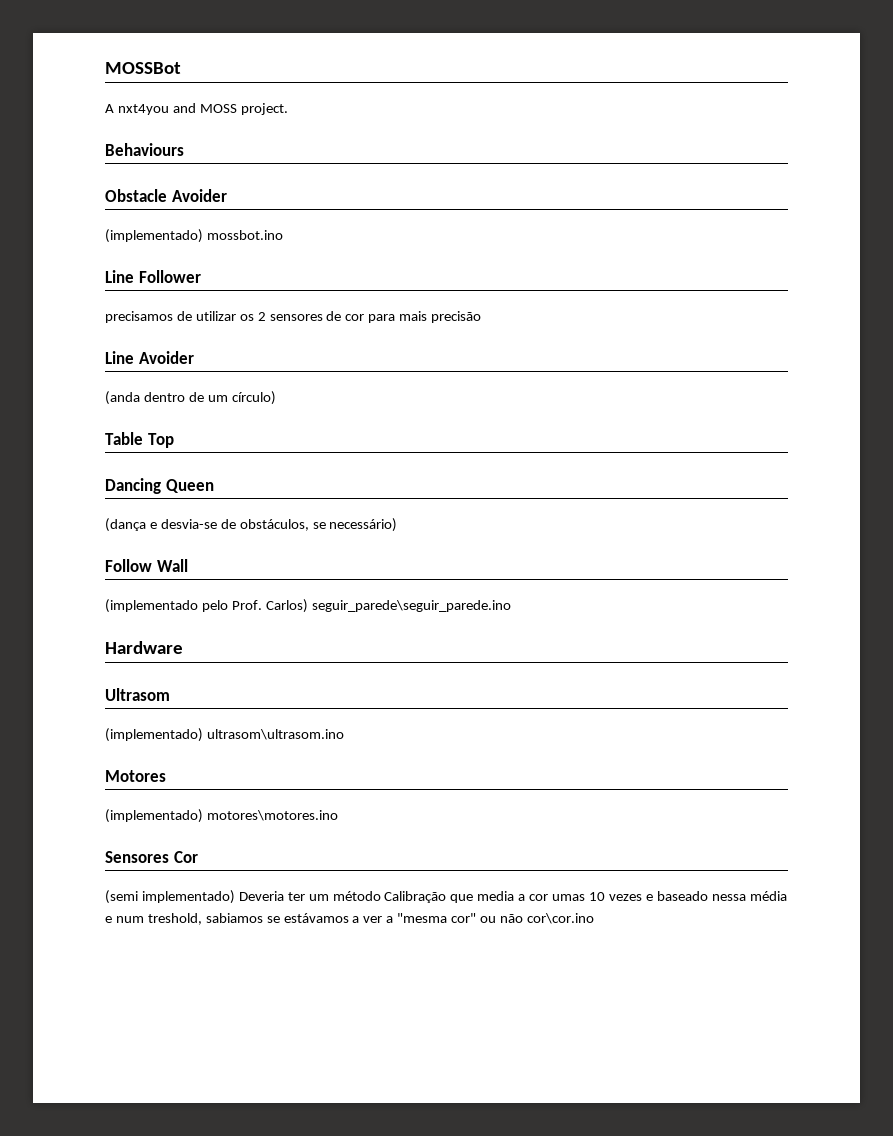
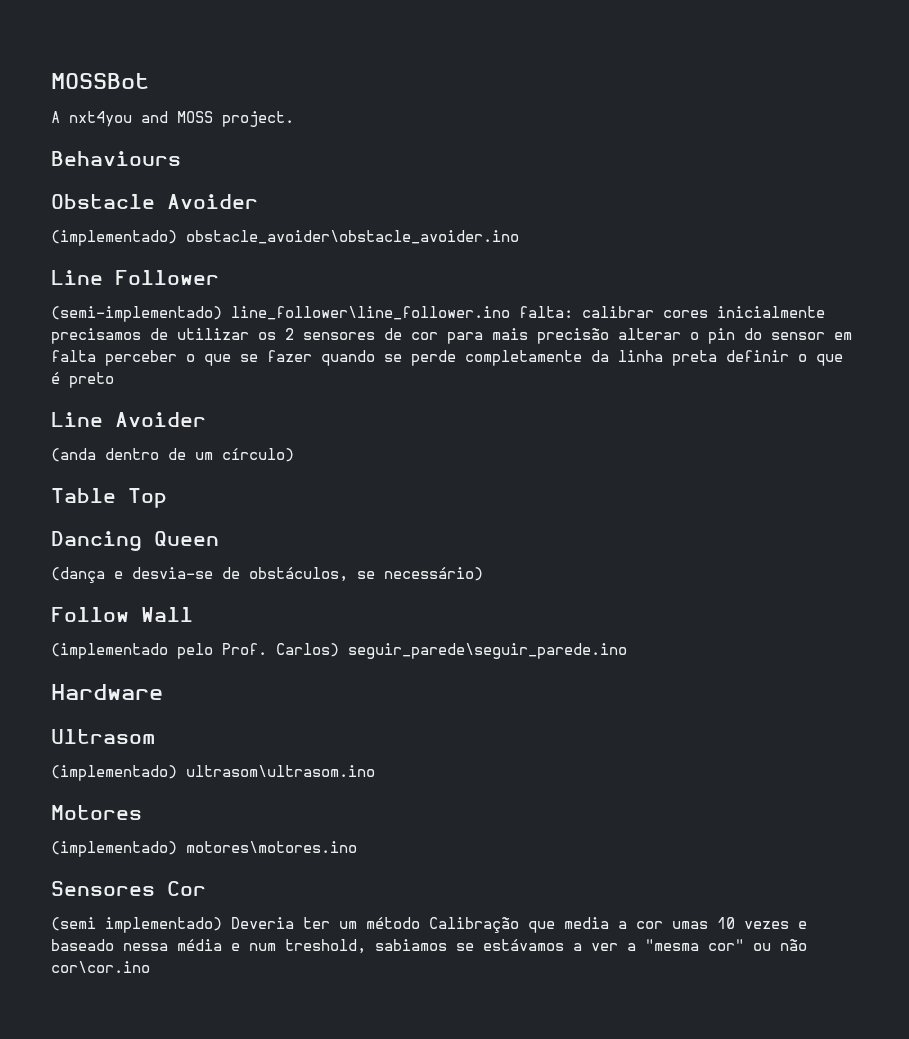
[206,230,283,240] mossbot.ino -> [186,230,519,244] obstacle_avoider\obstacle_avoider.ino
(201, 276) none -> [51,306,825,322] (semi-implementado) line_follower\line_follower.ino falta: calibrar cores inicialmente
(482, 317) none -> [618,328,852,344] [51,350,843,366] [51,372,114,388] alterar o pin do sensor em falta perceber o que se fazer quando se perde completamente da linha preta definir o que é preto

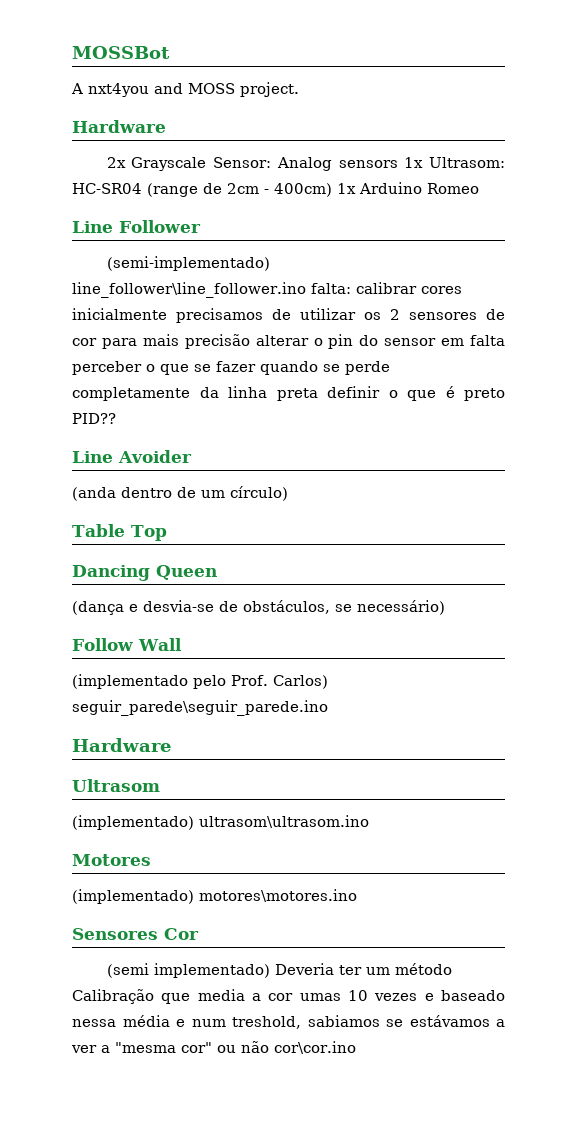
[51,151,181,166] [51,194,258,209] [51,230,519,246] Behaviours // Obstacle Avoider // (implementado) obstacle_avoider\obstacle_avoider.ino -> [72,120,166,133] [106,157,505,171] [72,182,479,197] Hardware // 2x Grayscale Sensor: Analog sensors 1x Ultrasom: HC-SR04 (range de 2cm - 400cm) 1x Arduino Romeo
(114, 380) none -> [72,413,116,424] PID??

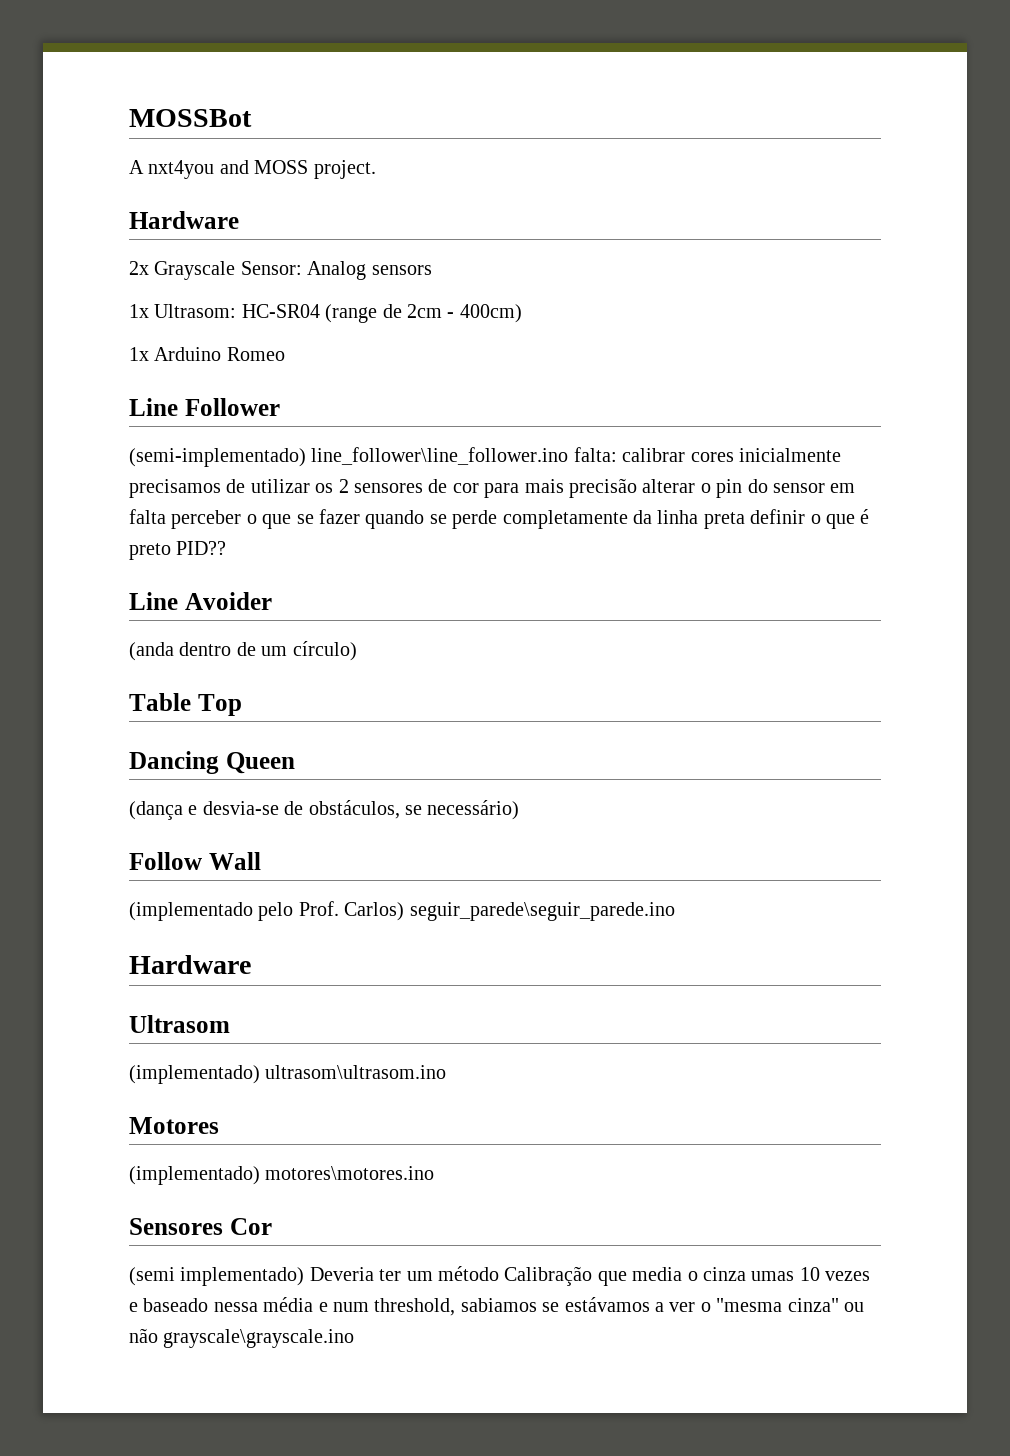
(398, 164) none -> (432, 270) //
(332, 190) none -> (522, 313) //
[252,993,294,1001] a cor -> [687,1267,746,1281] o cinza
[232,1016,301,1029] treshold, -> [374,1298,456,1316] threshold,
[101,1042,212,1053] a "mesma cor" -> [700,1298,839,1312] o "mesma cinza"
[274,1041,356,1054] cor\cor.ino -> [163,1329,355,1348] grayscale\grayscale.ino

